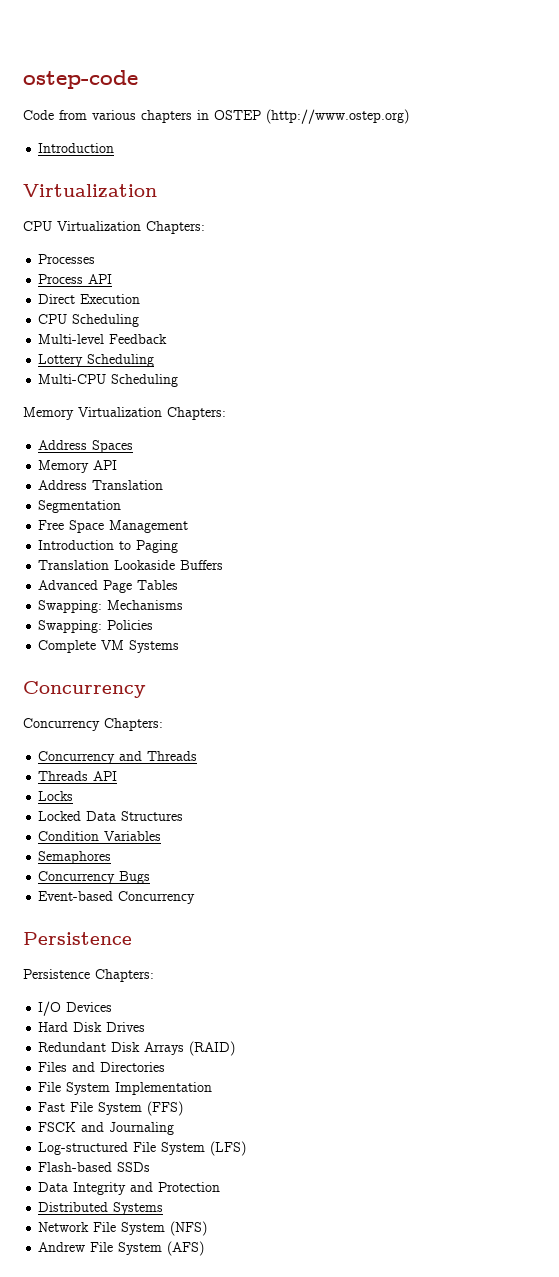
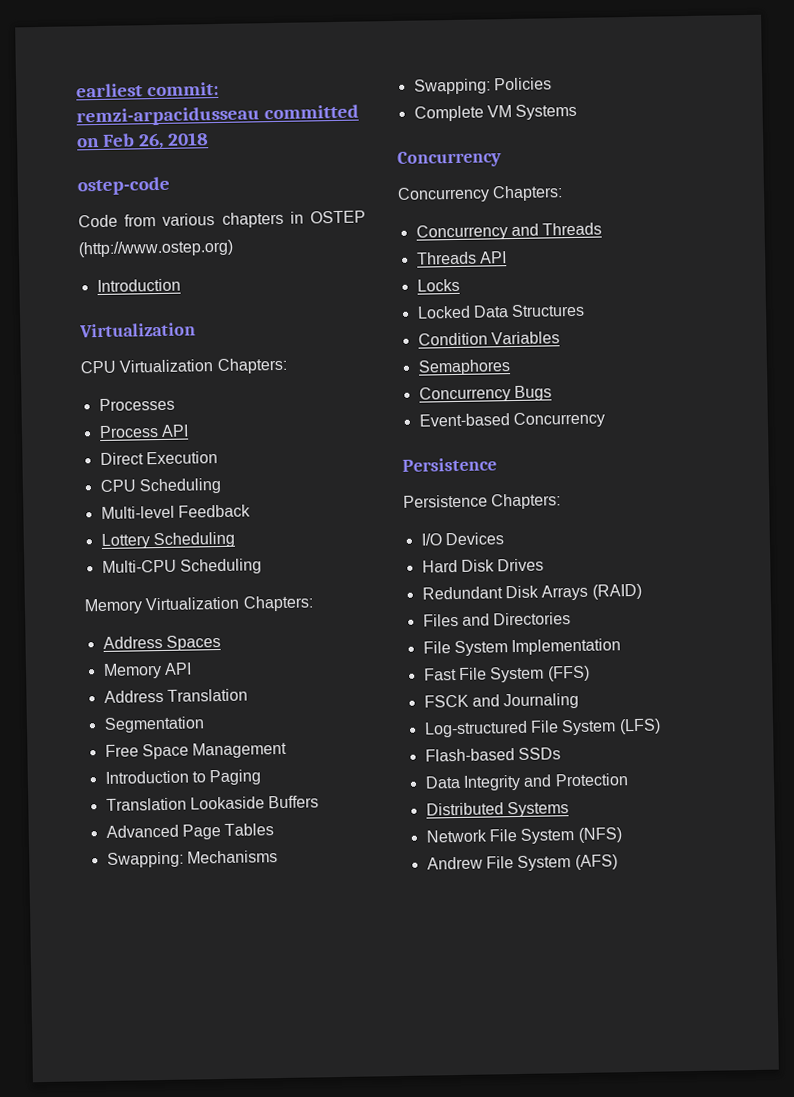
(23, 79) none -> [76,81,220,98] [76,104,360,127] [77,132,210,150] earliest commit: remzi-arpacidusseau committed on Feb 26, 2018 //

